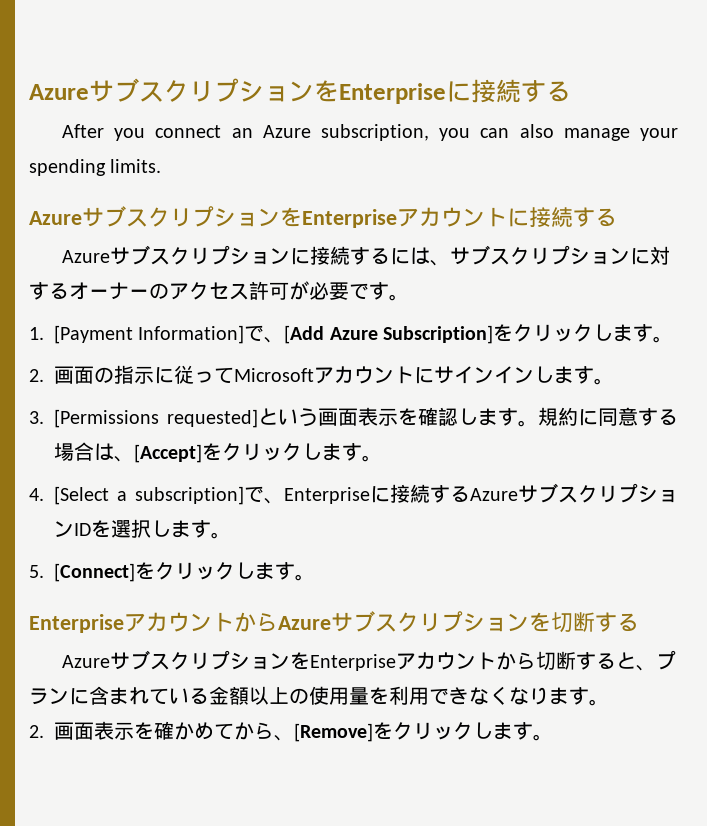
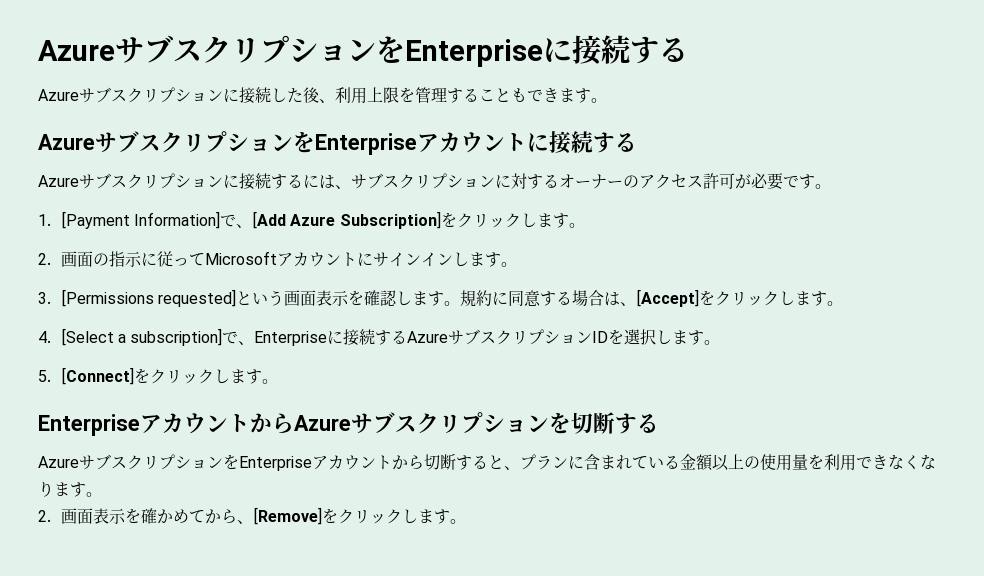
[61,124,678,141] [29,159,162,176] After you connect an Azure subscription, you can also manage your spending limits. -> [38,87,607,104] Azureサブスクリプションに接続した後、利用上限を管理することもできます。

